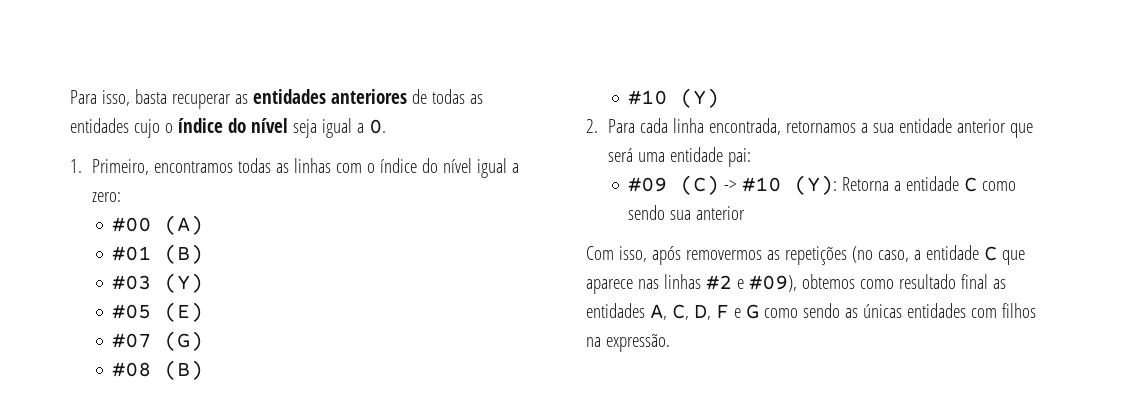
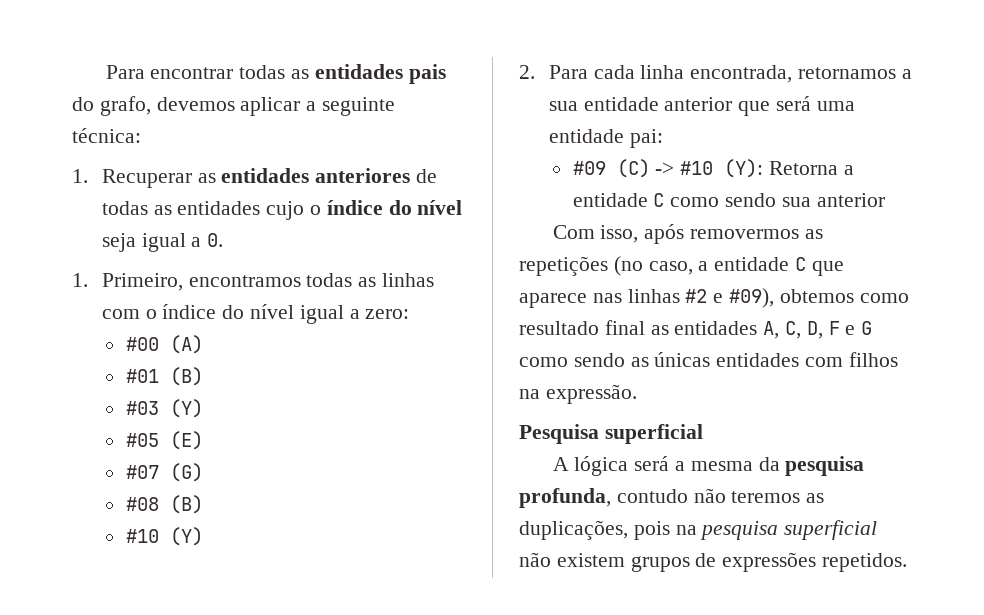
[70,89,231,109] Para isso, basta recuperar -> [105,64,446,84] [72,96,396,116] [72,128,141,143] [72,169,192,188] Para encontrar todas as entidades pais do grafo, devemos aplicar a seguinte técnica: // 1. Recuperar
(670, 342) none -> [519,424,703,444] [552,456,865,476] [519,488,825,508] [519,520,878,540] [519,552,908,572] // Pesquisa superficial // A lógica será a mesma da pesquisa profunda, contudo não teremos as duplicações, pois na pesquisa superficial não existem grupos de expressões repetidos.

